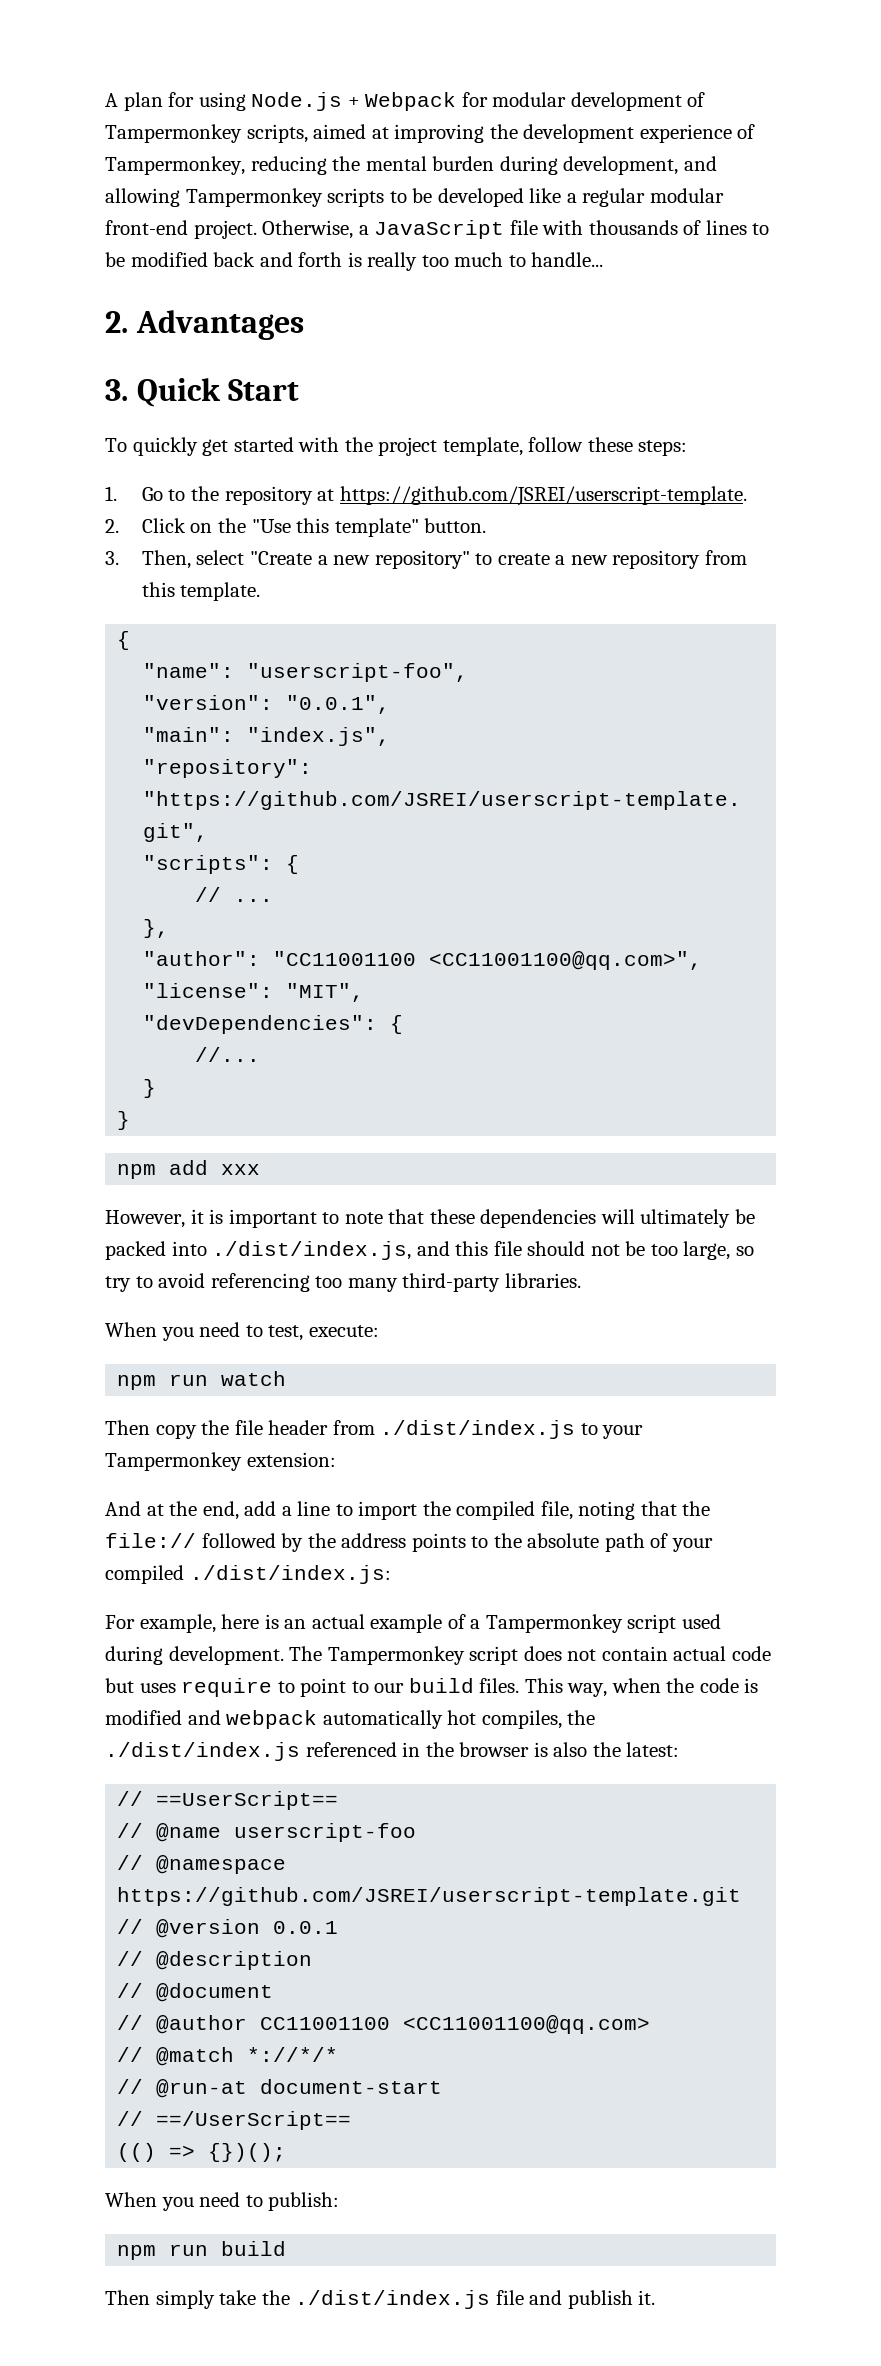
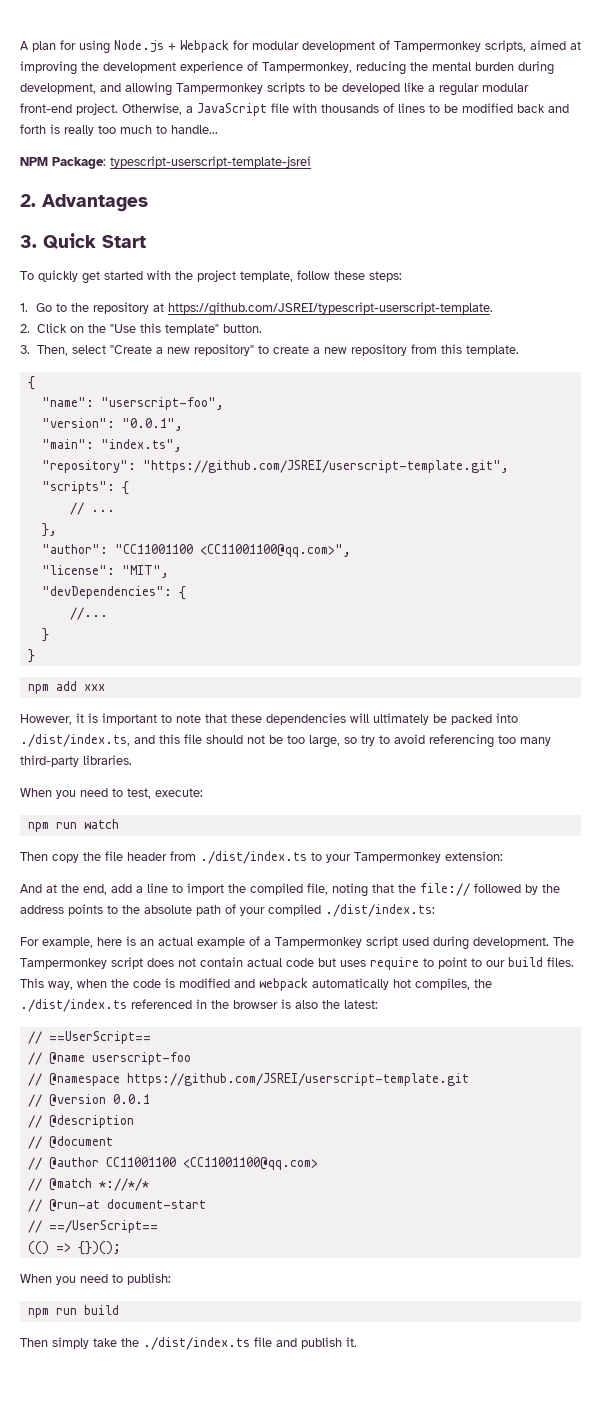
(604, 259) none -> [20,156,311,169] // NPM Package: typescript-userscript-template-jsrei
[339,486,747,506] https://github.com/JSREI/userscript-template. -> [167,302,493,316] https://github.com/JSREI/typescript-userscript-template.
[247,727,391,746] "index.js", -> [100,439,182,452] "index.ts",
[212,1241,412,1260] ./dist/index.js, -> [20,734,130,747] ./dist/index.ts,
[380,1420,576,1439] ./dist/index.js -> [200,851,307,864] ./dist/index.ts
[189,1565,391,1584] ./dist/index.js: -> [325,904,435,917] ./dist/index.ts:
[105,1742,300,1761] ./dist/index.js -> [20,999,127,1012] ./dist/index.ts
[295,2290,491,2309] ./dist/index.js -> [143,1337,250,1350] ./dist/index.ts

